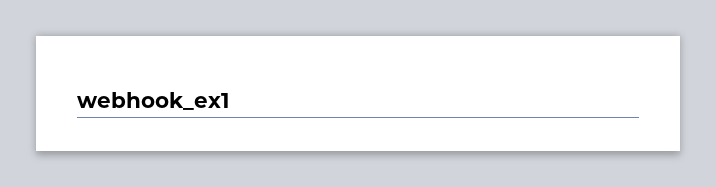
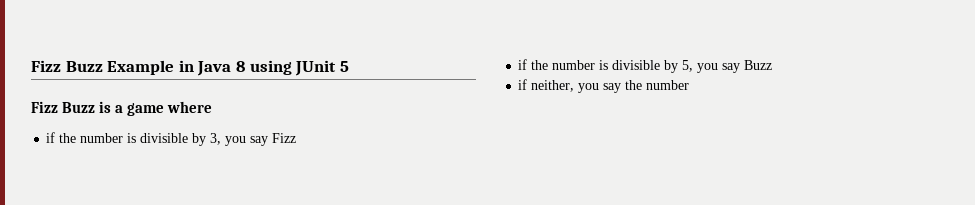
[77,92,229,110] webhook_ex1 -> [31,60,349,76] [31,101,213,116] [46,132,297,146] [518,59,773,73] [518,79,690,93] Fizz Buzz Example in Java 8 using JUnit 5 // Fizz Buzz is a game where // if the number is divisible by 3, you say Fizz // if the number is divisible by 5, you say Buzz // if neither, you say the number

